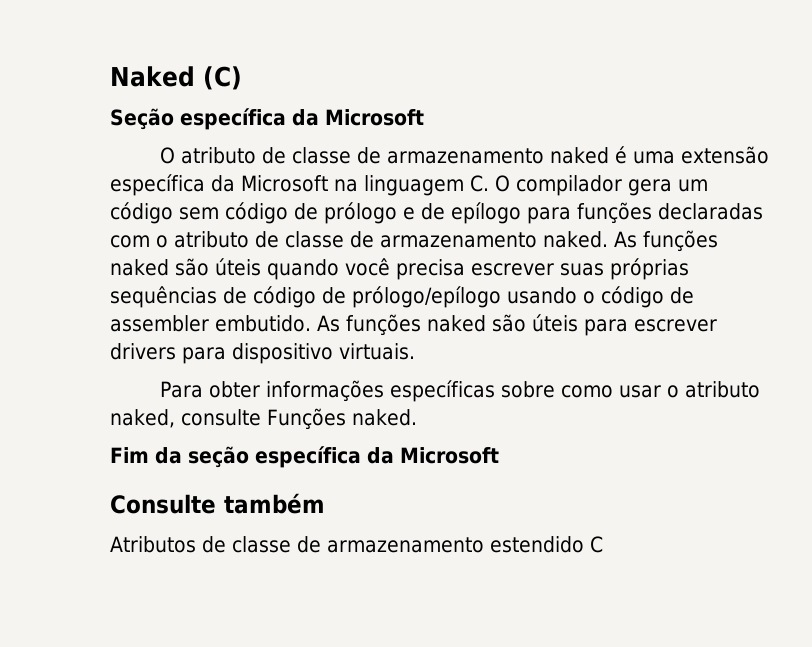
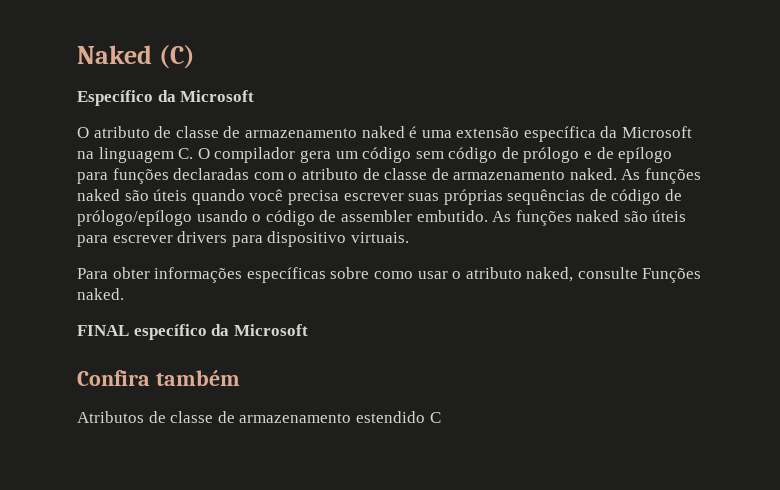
[110,108,286,130] Seção específica -> [77,90,153,106] Específico
[110,446,499,468] [110,494,216,514] Fim da seção específica da Microsoft // Consulte -> [77,324,308,340] [77,370,150,386] FINAL específico da Microsoft // Confira

